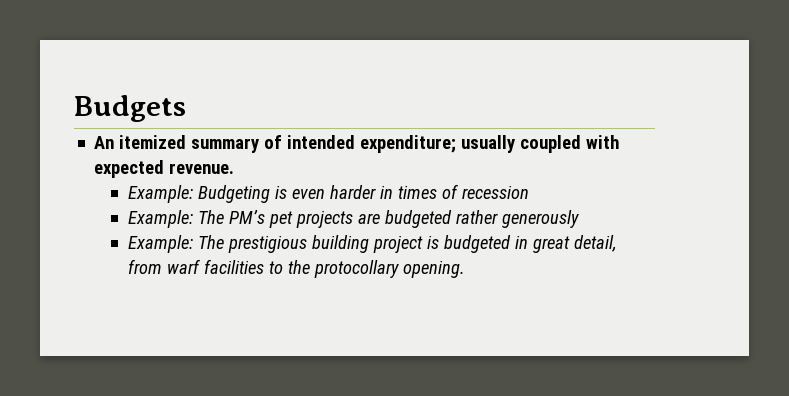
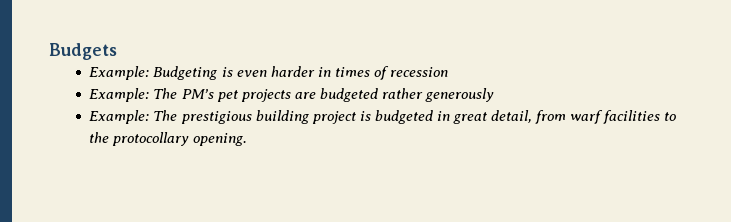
[94,135,620,153] [94,160,235,178] // An itemized summary of intended expenditure; usually coupled with expected revenue. -> (117, 51) none

